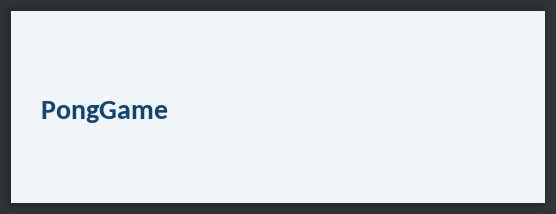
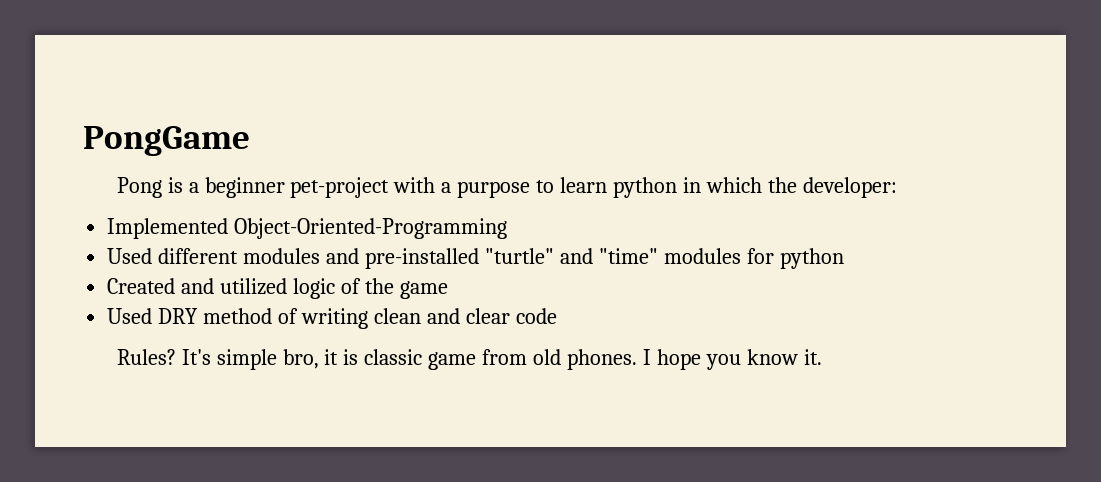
(168, 112) none -> [116,177,897,198] [107,218,508,239] [107,248,844,269] [107,278,448,299] [107,308,557,329] [116,349,822,370] // Pong is a beginner pet-project with a purpose to learn python in which the developer: // Implemented Object-Oriented-Programming // Used different modules and pre-installed "turtle" and "time" modules for python // Created and utilized logic of the game // Used DRY method of writing clean and clear code // Rules? It's simple bro, it is classic game from old phones. I hope you know it.

